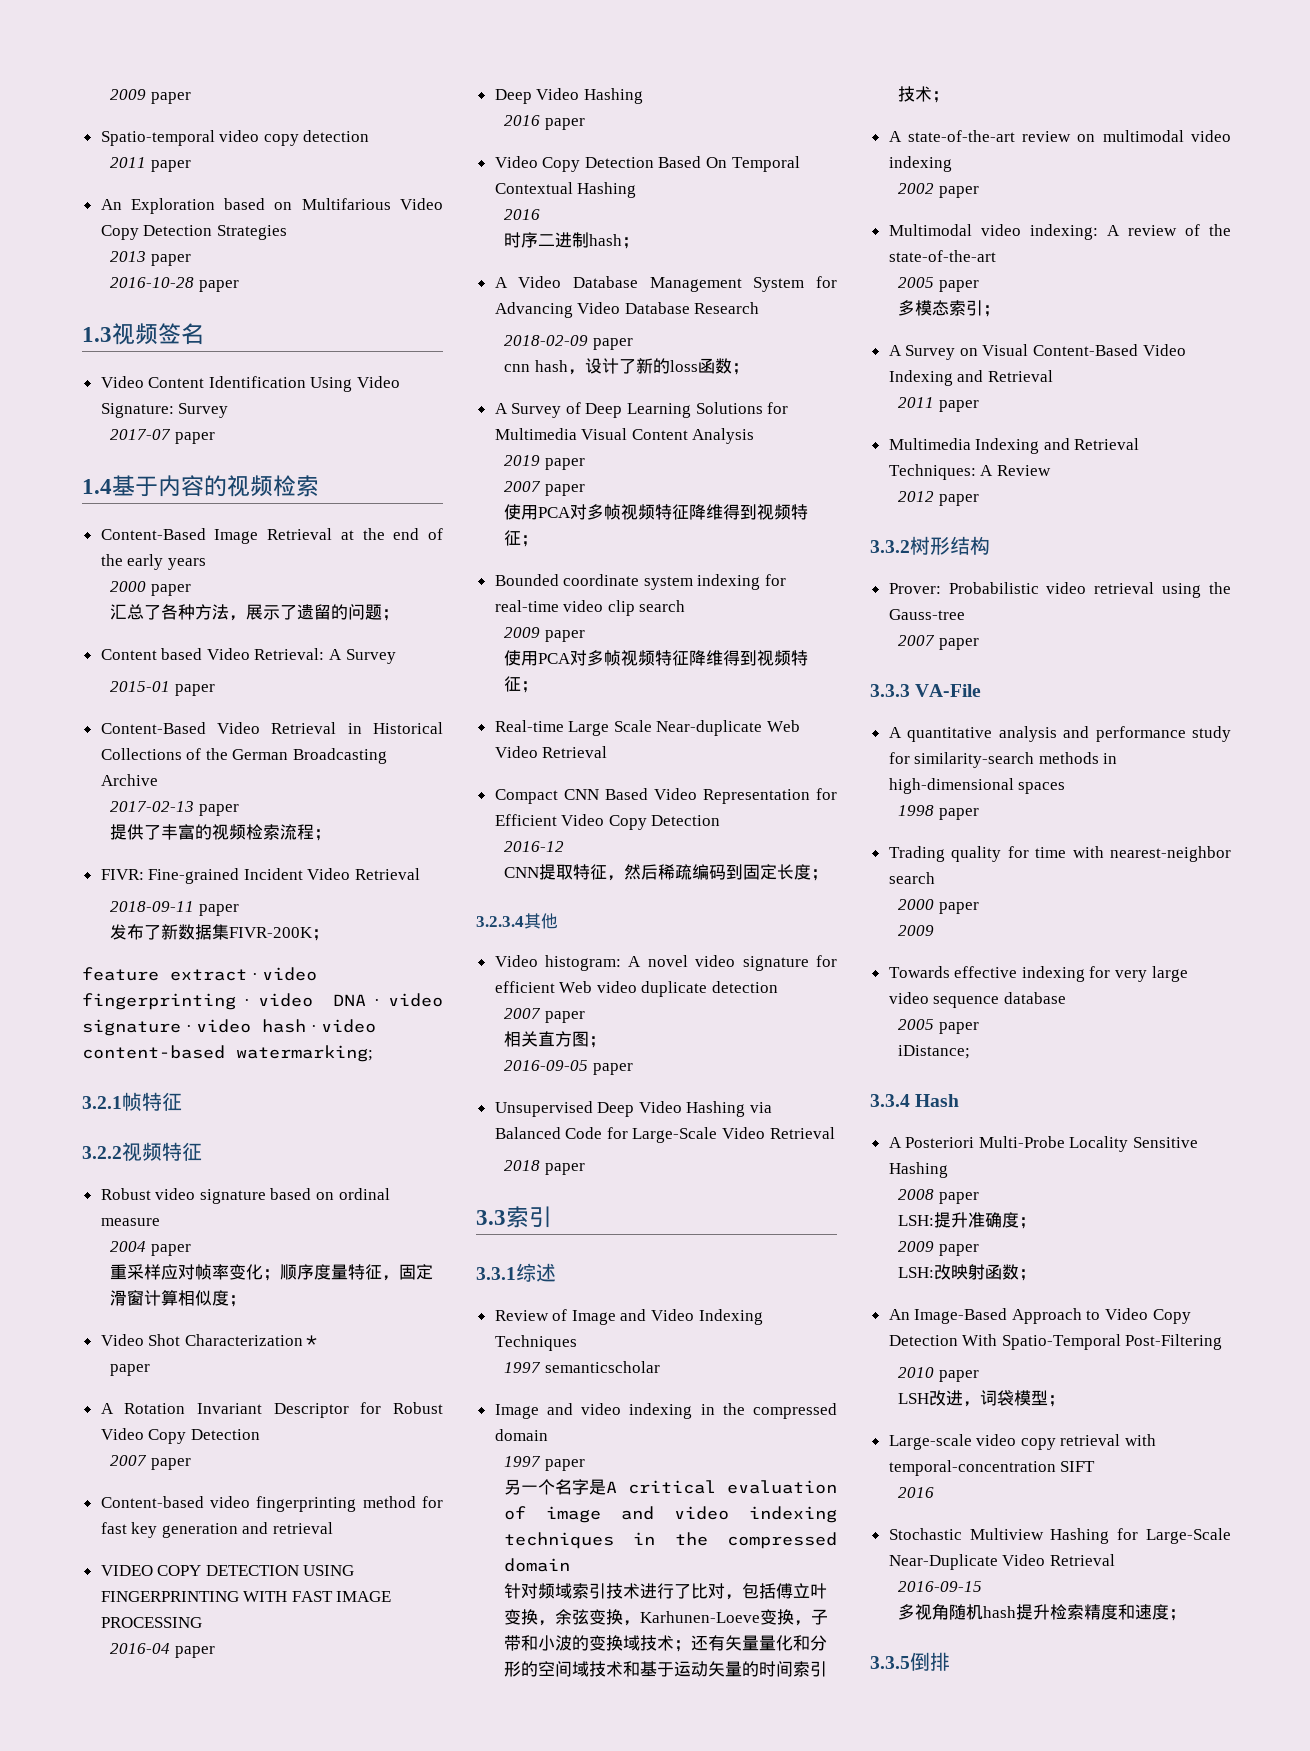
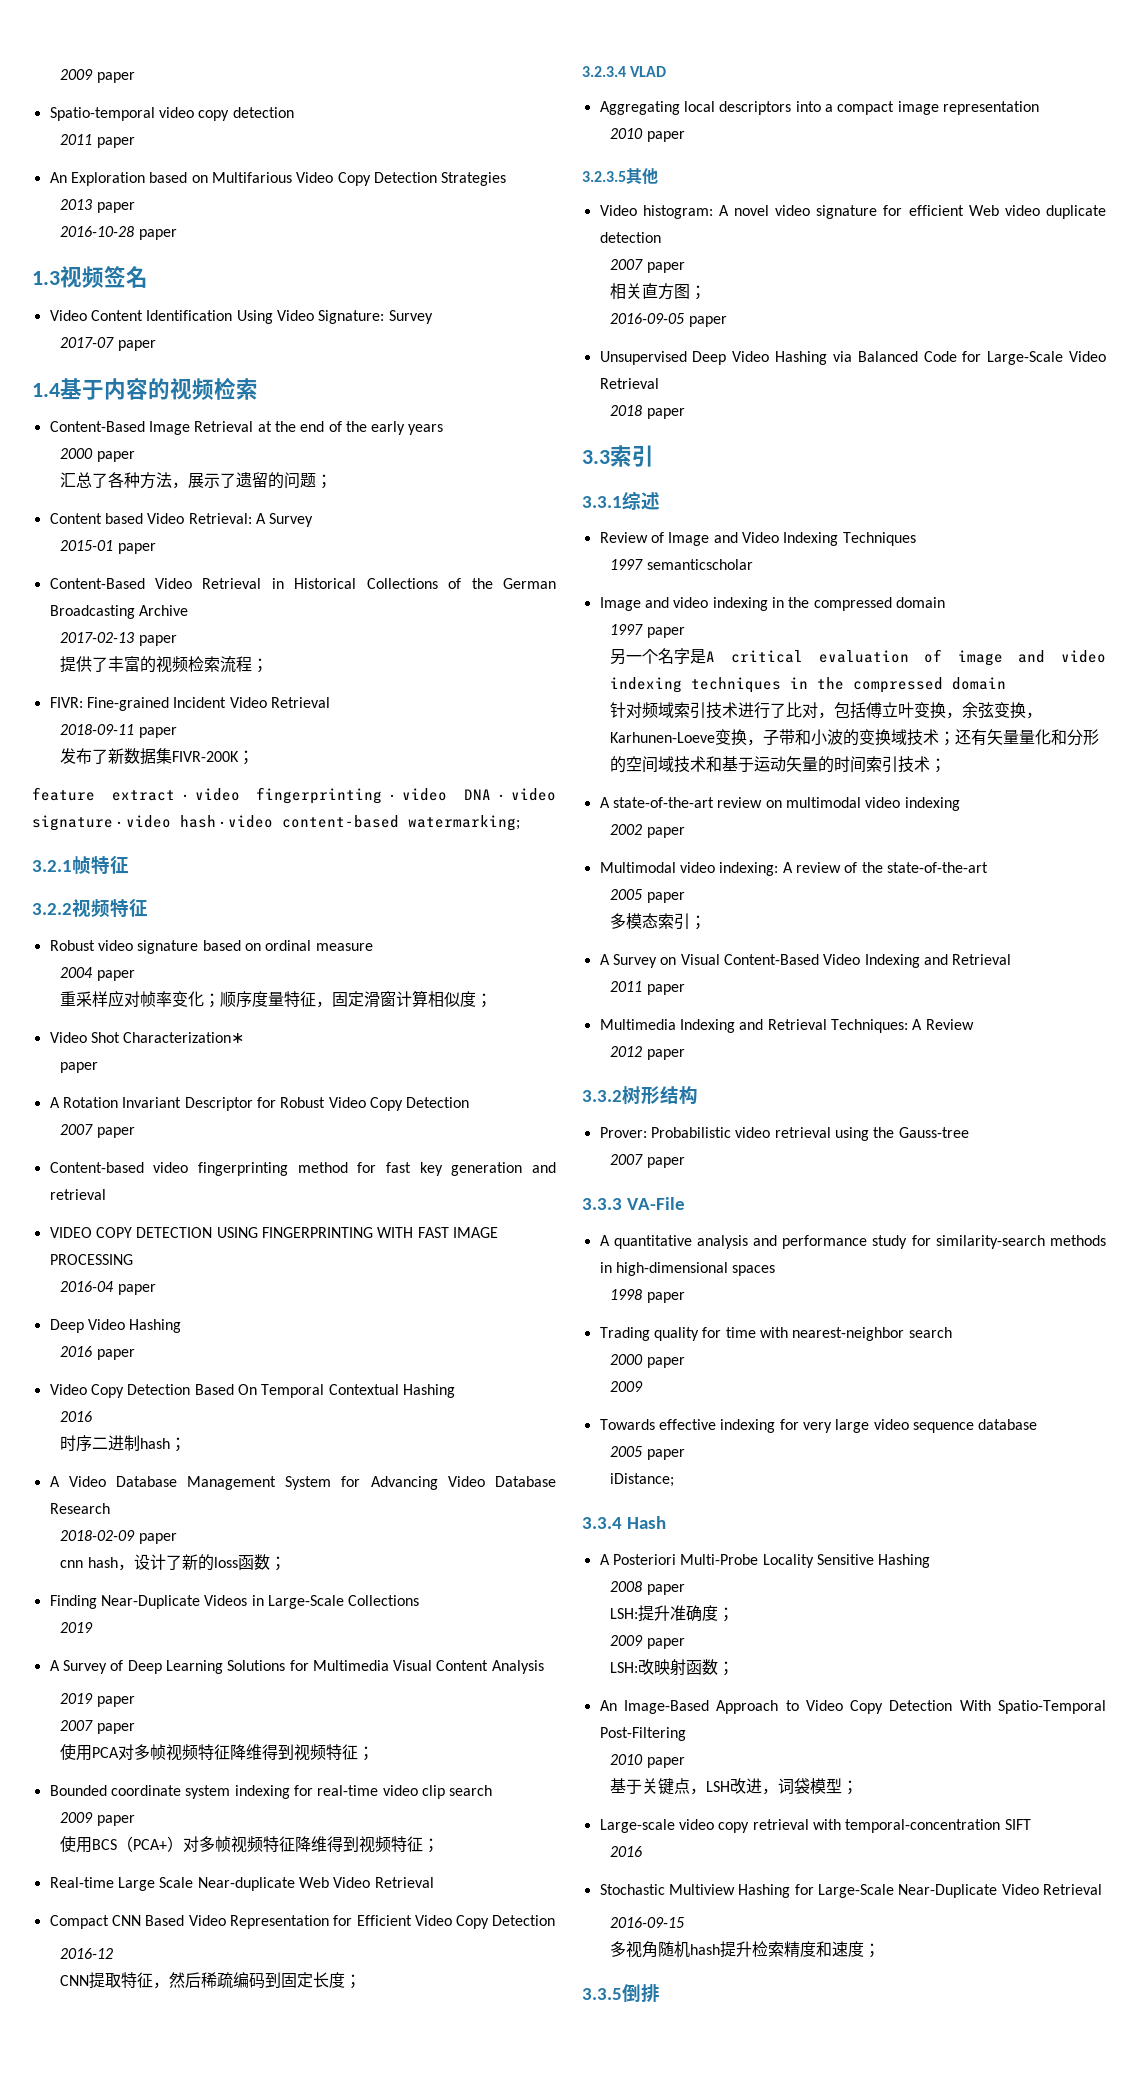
(749, 369) none -> [49,1595,420,1609] [60,1622,94,1633] // Finding Near-Duplicate Videos in Large-Scale Collections // 2019
[537,653,571,664] PCA -> [92,1836,184,1852] BCS（PCA+）
(524, 921) none -> [630,66,667,77] [599,101,1039,115] [610,128,685,142] [582,171,626,182] VLAD // Aggregating local descriptors into a compact image representation // 2010 paper // 3.2.3.5
(979, 1376) none -> [610,1778,707,1795] 基于关键点，

